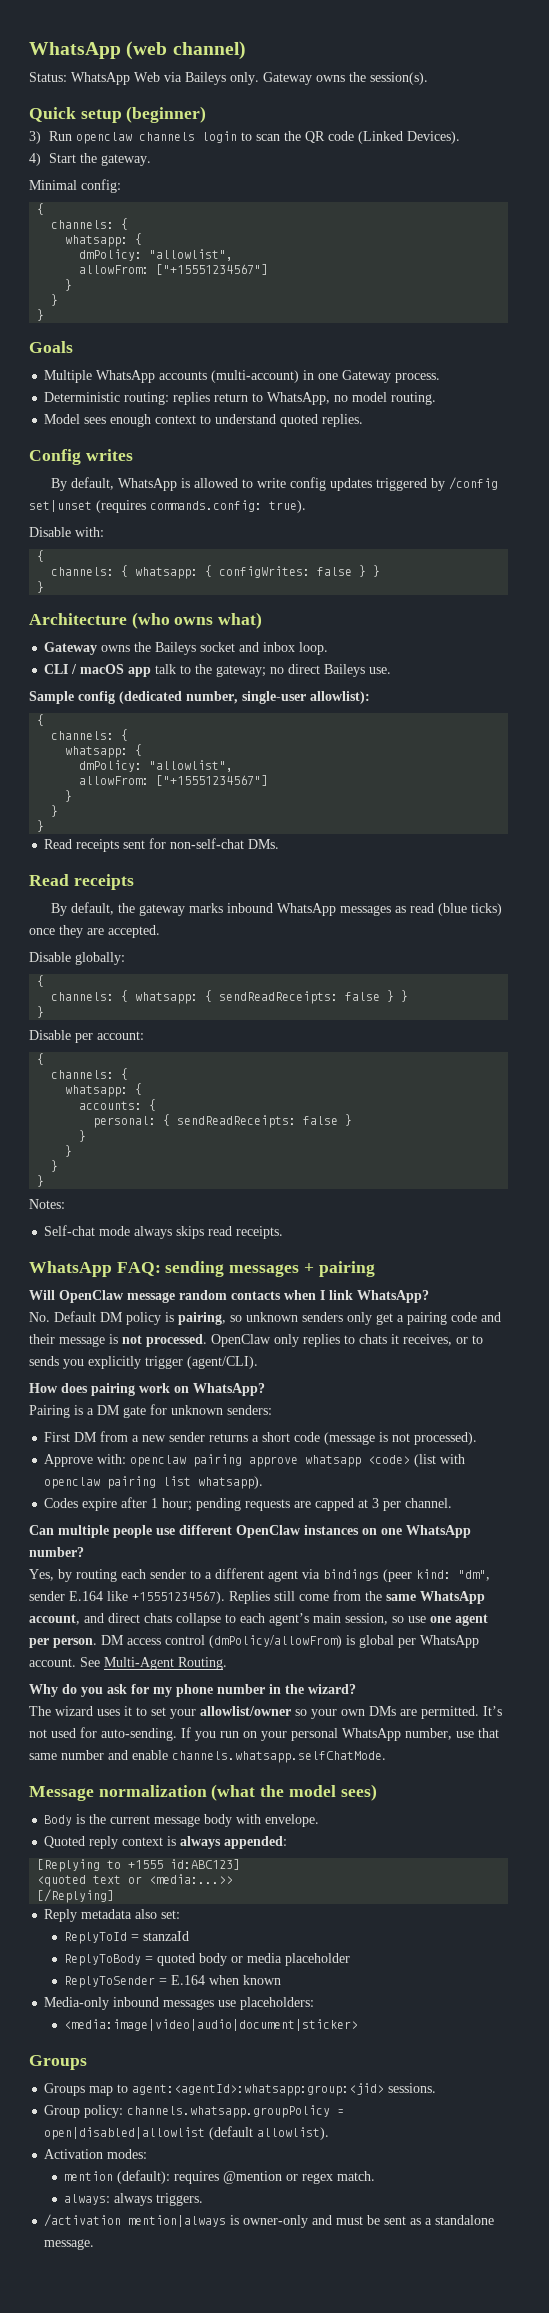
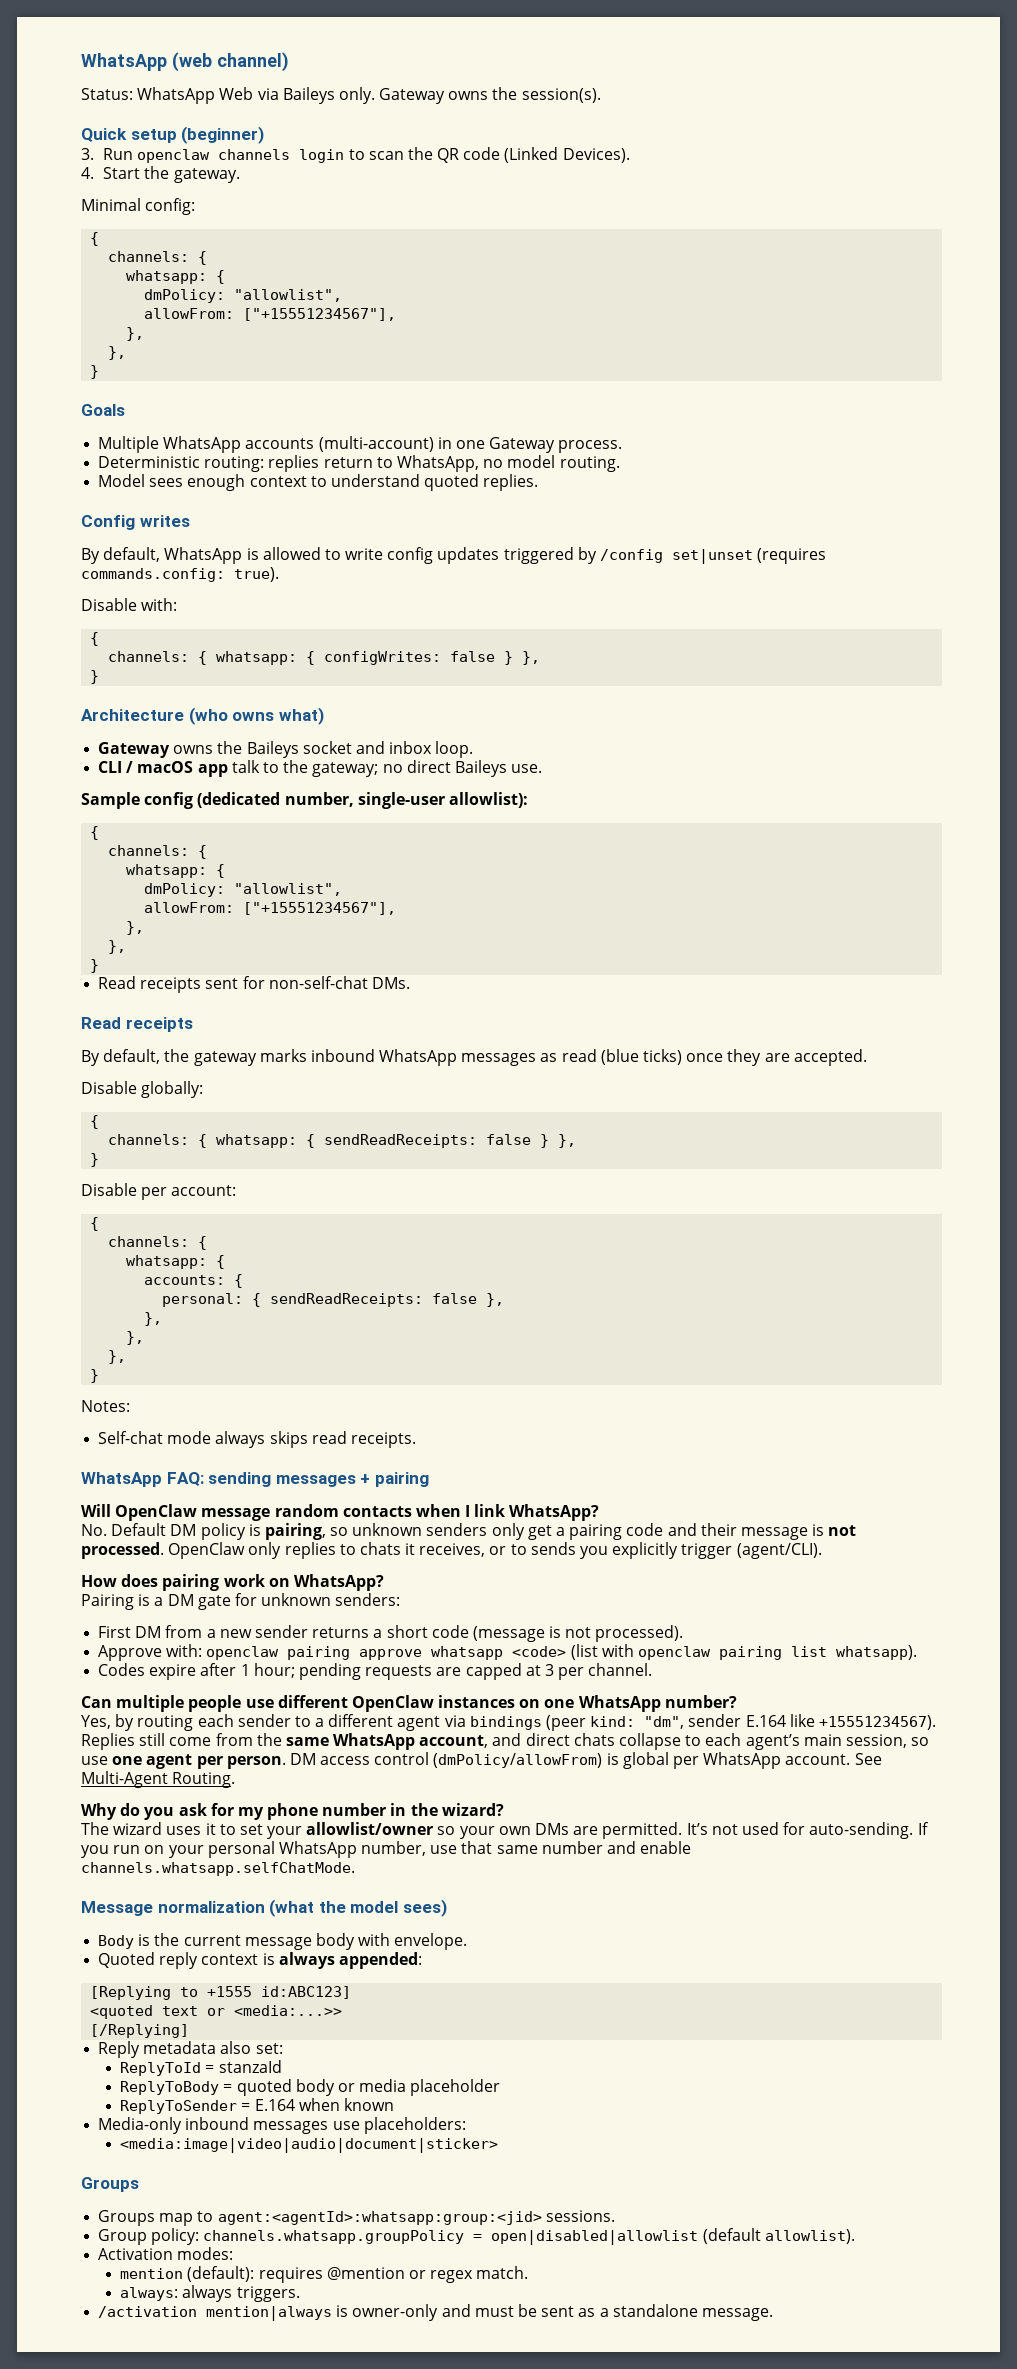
[29,131,41,144] 3) -> [81,148,94,160] 3.
[29,153,41,166] 4) -> [81,167,94,179] 4.
[156,264,269,275] [65,279,73,291] [51,294,59,306] ["+15551234567"] // } // } -> [243,308,397,321] [126,327,145,341] [108,346,127,360] ["+15551234567"], // }, // },
[373,565,381,577] } -> [522,651,541,665] },
[156,775,269,786] [65,790,73,802] [51,805,59,817] ["+15551234567"] // } // } -> [243,902,397,915] [126,921,145,935] [108,940,127,954] ["+15551234567"], // }, // },
[401,990,409,1002] } -> [558,1134,577,1148] },
[345,1114,353,1126] [79,1130,87,1142] [65,1145,73,1157] [51,1160,59,1172] } // } // } // } -> [486,1293,505,1307] [144,1312,163,1326] [126,1331,145,1345] [108,1350,127,1364] }, // }, // }, // },

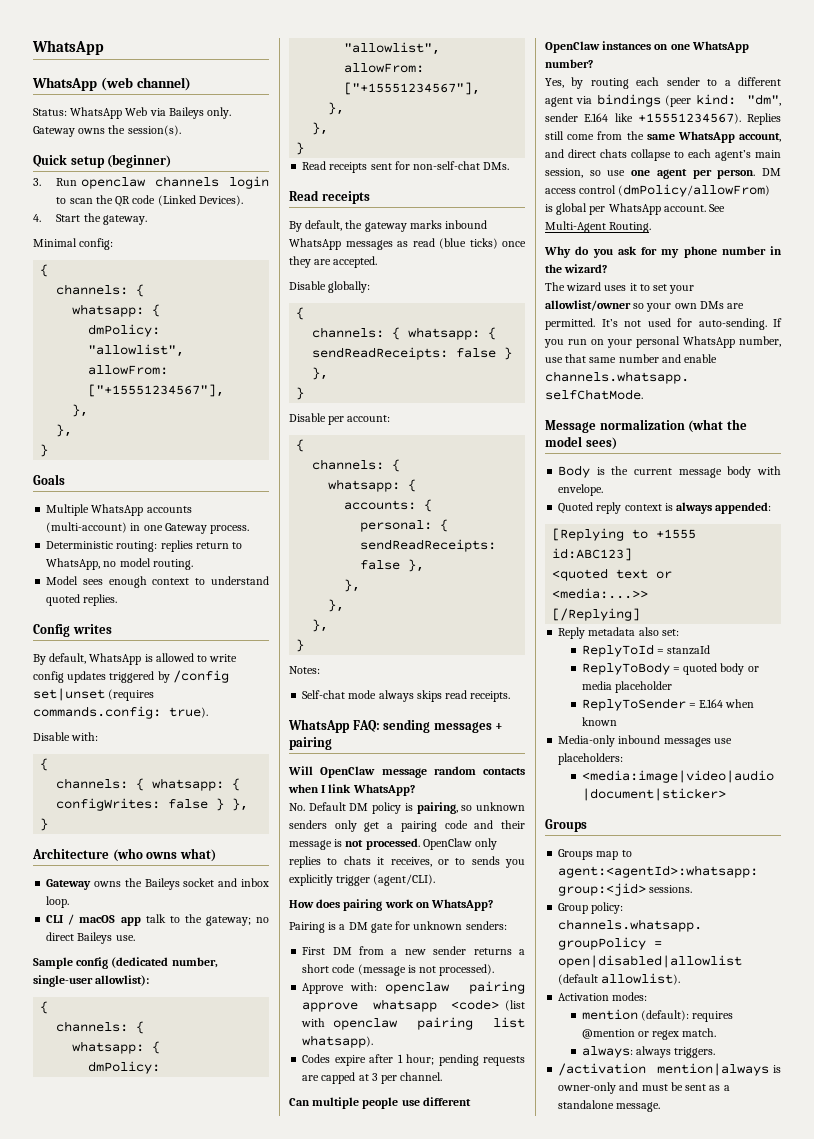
[81,53,167,71] WhatsApp -> [32,40,104,55] [32,77,97,91] WhatsApp // WhatsApp

